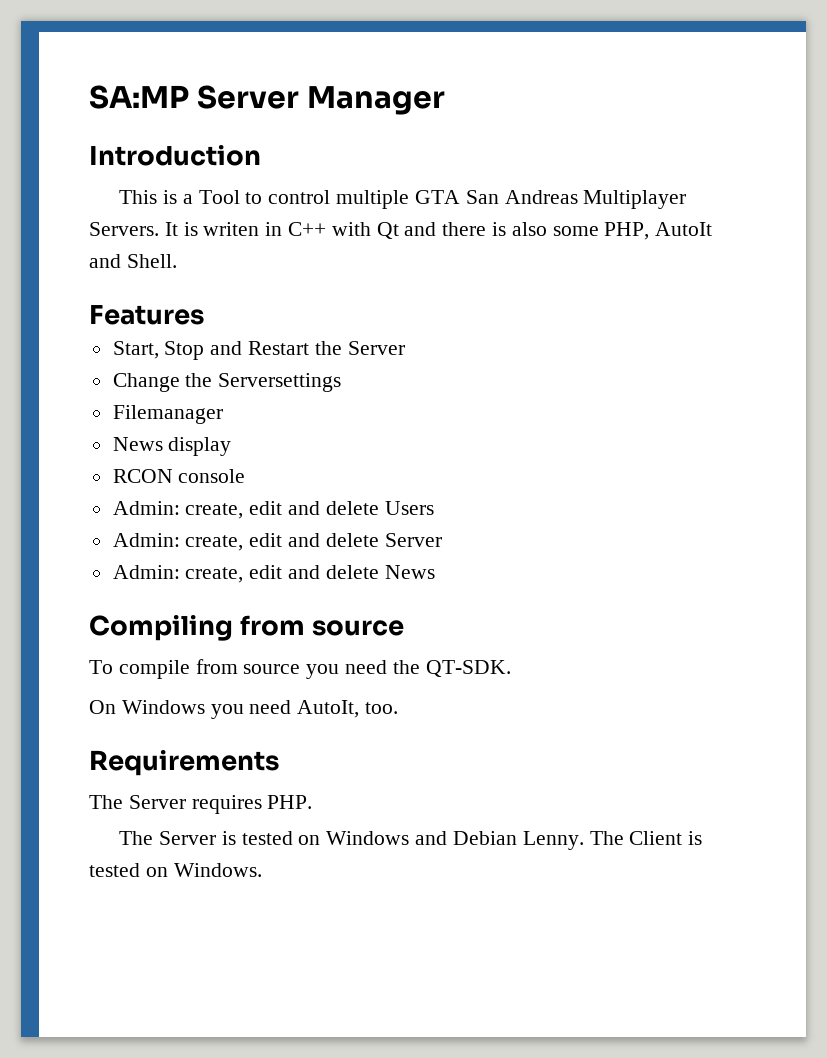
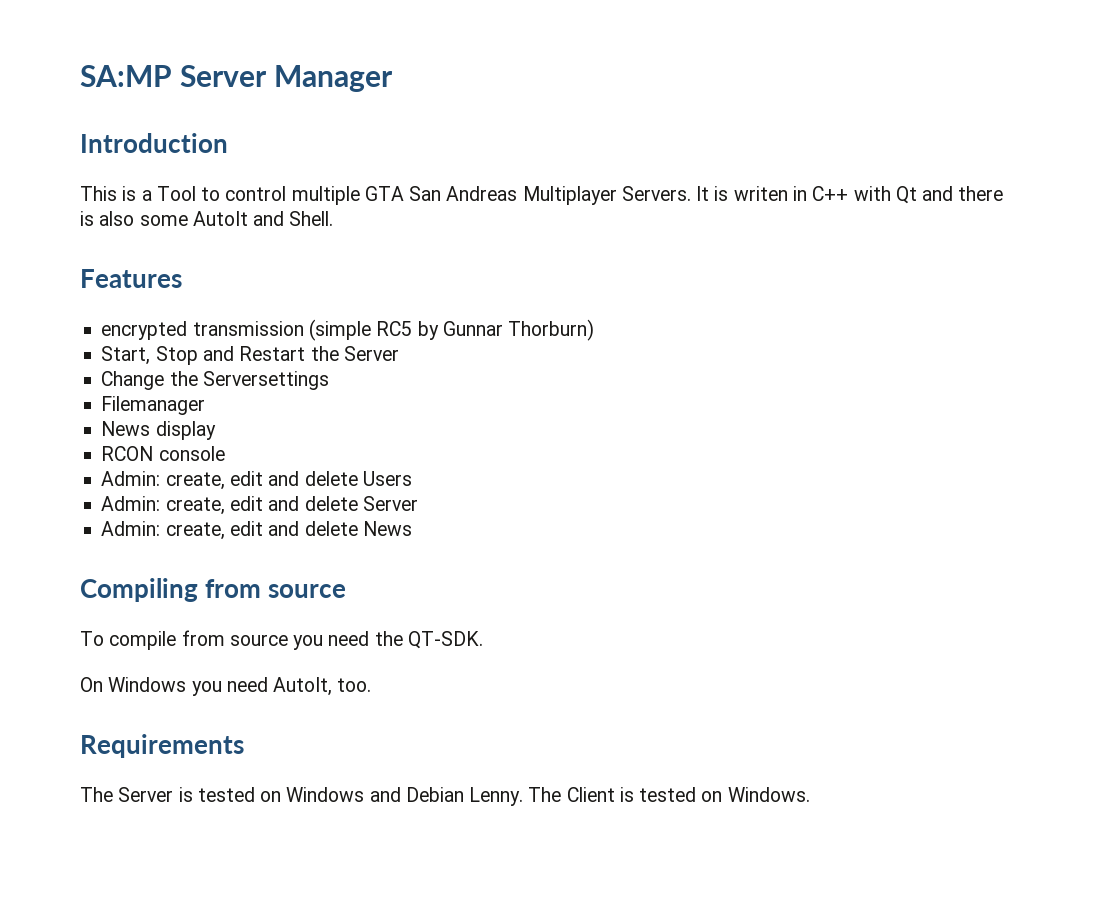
[604,222,650,240] PHP, -> (188, 220) none
(204, 315) none -> [101,319,595,341] // encrypted transmission (simple RC5 by Gunnar Thorburn)
[89,795,313,814] // The Server requires PHP. -> (244, 746) none

